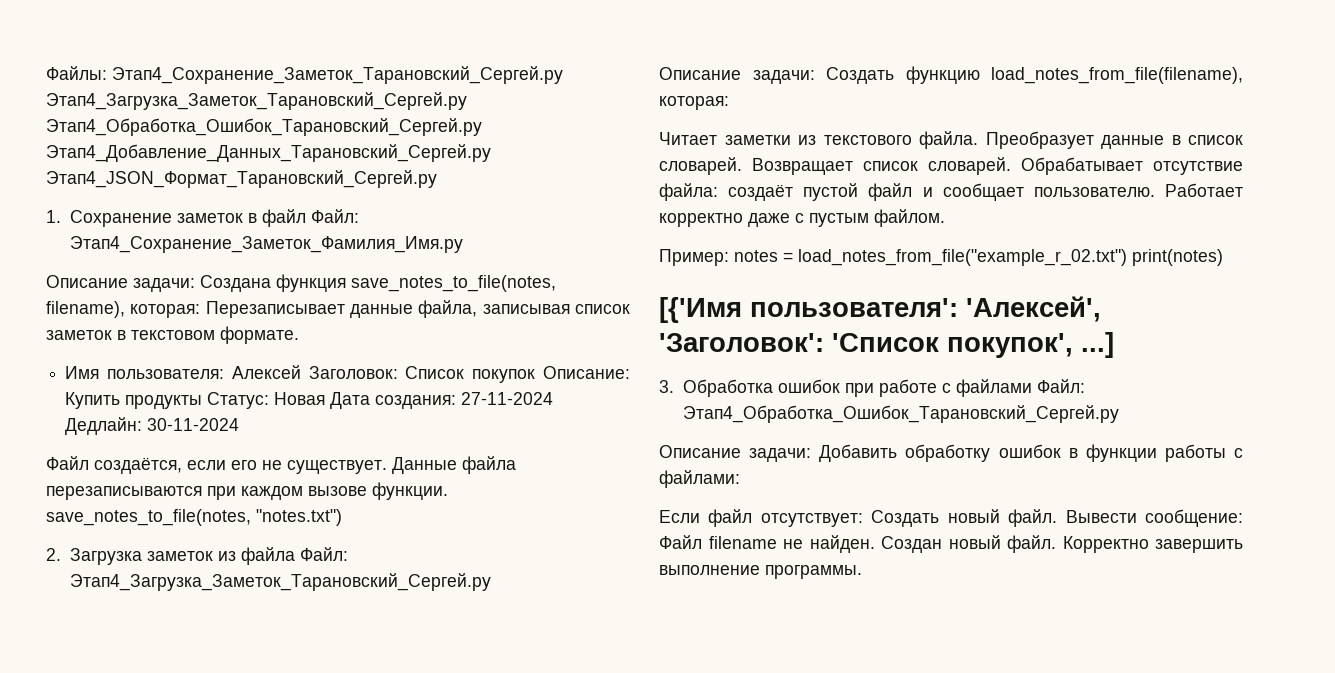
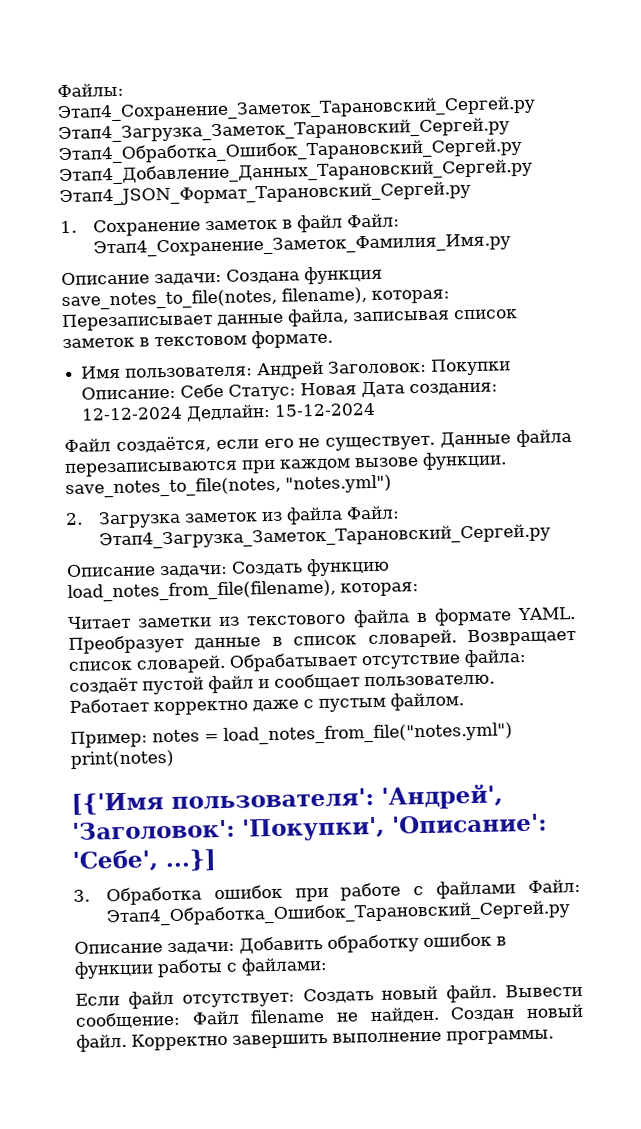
[231,365,630,383] [65,392,203,409] Алексей Заголовок: Список покупок Описание: Купить продукты -> [256,358,512,380] [81,383,225,400] Андрей Заголовок: Покупки Описание: Себе
[461,392,554,405] [65,417,240,435] 27-11-2024 Дедлайн: 30-11-2024 -> [81,402,377,422] 12-12-2024 Дедлайн: 15-12-2024
[256,509,342,526] "notes.txt") -> [285,474,392,494] "notes.yml")
[919,131,978,149] файла. -> [352,606,577,628] файла в формате YAML.
[798,249,1127,266] load_notes_from_file("example_r_02.txt") -> [223,722,513,745] load_notes_from_file("notes.yml")
[966,296,1101,322] [659,332,1114,358] 'Алексей', 'Заголовок': 'Список покупок', ...] -> [381,783,503,810] [72,813,547,842] [72,849,217,872] 'Андрей', 'Заголовок': 'Покупки', 'Описание': 'Себе', ...}]

